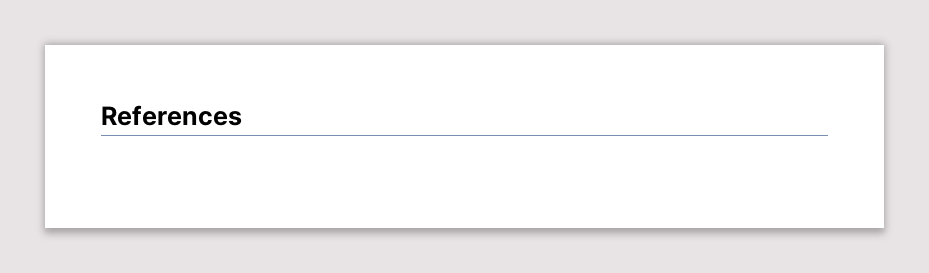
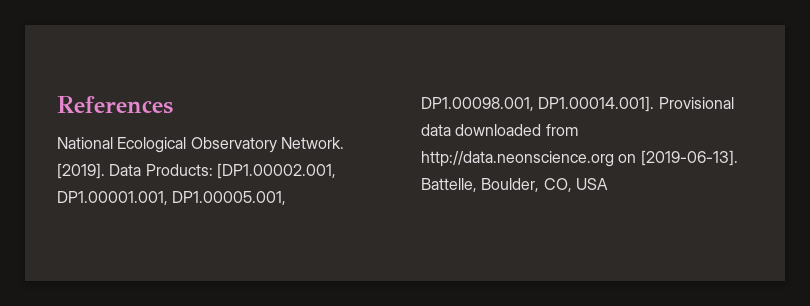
(242, 115) none -> [57,137,344,153] [57,163,336,179] [57,191,287,205] [421,96,734,112] [421,124,578,136] [421,150,738,167] [421,178,608,192] // National Ecological Observatory Network. [2019]. Data Products: [DP1.00002.001, DP1.00001.001, DP1.00005.001, DP1.00098.001, DP1.00014.001]. Provisional data downloaded from http://data.neonscience.org on [2019-06-13]. Battelle, Boulder, CO, USA

